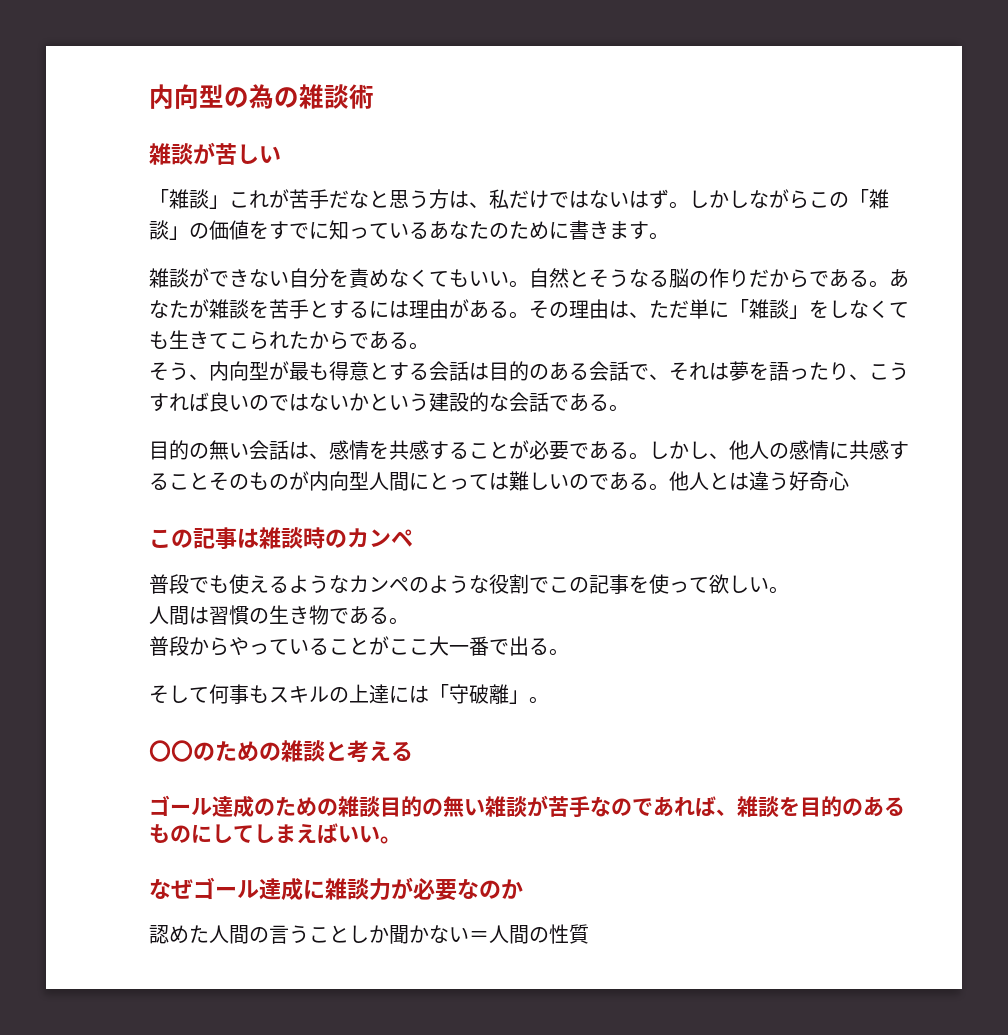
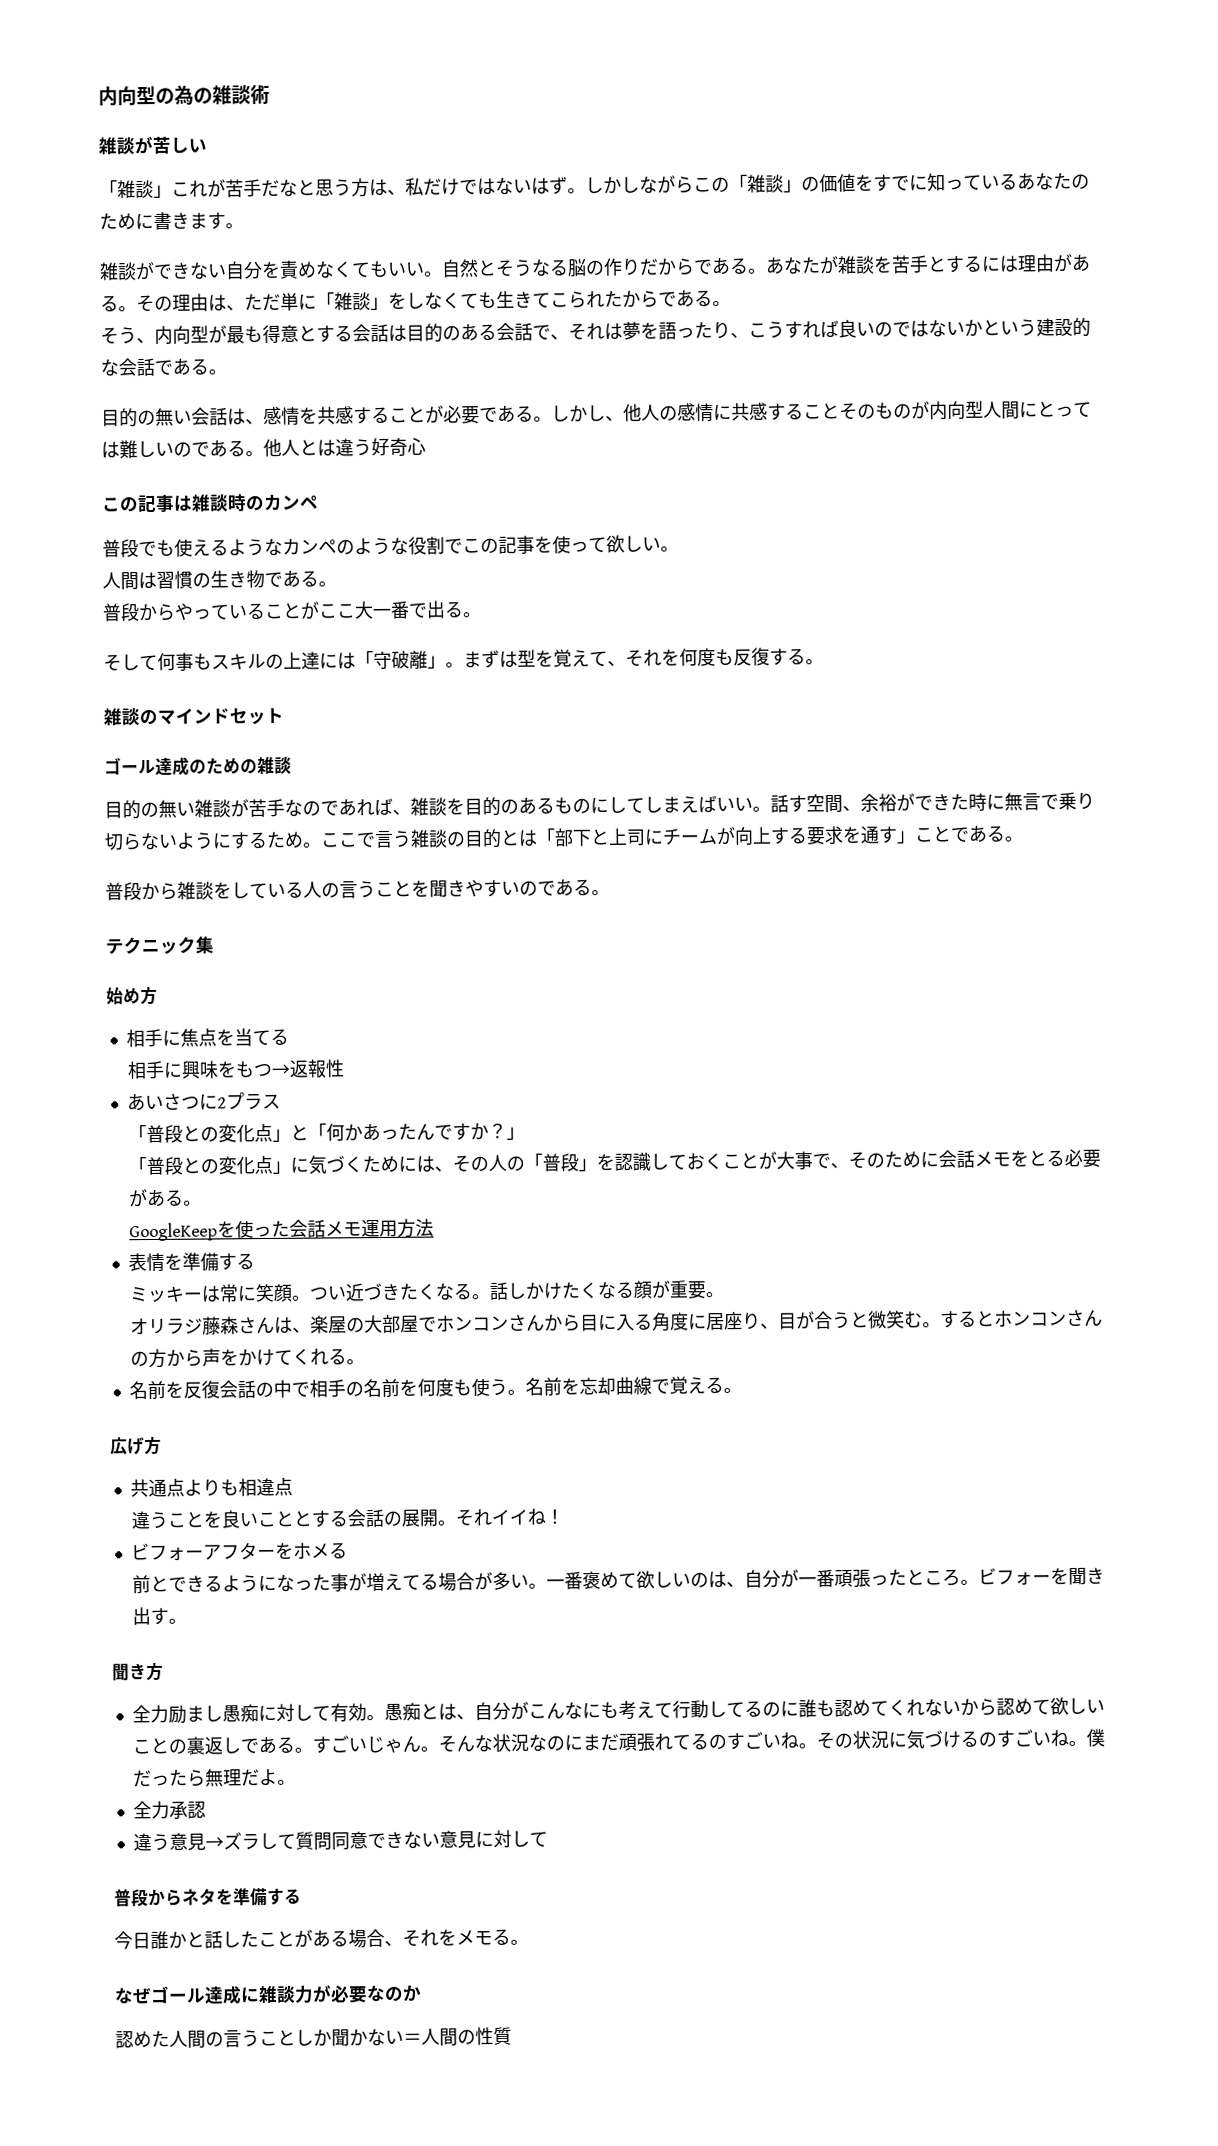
[149,740,413,763] // 〇〇のための雑談と考える -> [463,647,824,669] [103,707,284,726] まずは型を覚えて、それを何度も反復する。 // 雑談のマインドセット
(380, 806) none -> (292, 765) //
(401, 840) none -> [770,791,1095,814] [104,824,1023,851] [105,878,610,901] [105,936,214,955] [106,985,158,1006] [125,1028,289,1048] [126,1059,345,1080] [126,1092,281,1112] [127,1122,525,1144] [127,1148,1101,1176] [127,1188,202,1208] [128,1218,434,1242] [127,1252,255,1273] [128,1280,724,1303] [129,1309,1103,1336] [129,1348,365,1369] [128,1376,742,1400] [110,1435,162,1456] [129,1477,293,1498] [130,1508,564,1530] [130,1542,348,1561] [131,1567,1105,1594] [131,1607,187,1626] [112,1661,164,1682] [131,1697,1105,1724] [131,1728,1105,1755] [132,1768,296,1788] [132,1800,206,1820] [132,1829,548,1852] [114,1887,302,1908] [114,1928,529,1950] 話す空間、余裕ができた時に無言で乗り切らないようにするため。ここで言う雑談の目的とは「部下と上司にチームが向上する要求を通す」ことである。 // 普段から雑談をしている人の言うことを聞きやすいのである。 // テクニック集 // 始め方 // 相手に焦点を当てる // 相手に興味をもつ→返報性 // あいさつに2プラス // 「普段との変化点」と「何かあったんですか？」 // 「普段との変化点」に気づくためには、その人の「普段」を認識しておくことが大事で、そのために会話メモをとる必要がある。 // GoogleKeepを使った会話メモ運用方法 // 表情を準備する // ミッキーは常に笑顔。つい近づきたくなる。話しかけたくなる顔が重要。 // オリラジ藤森さんは、楽屋の大部屋でホンコンさんから目に入る角度に居座り、目が合うと微笑む。するとホンコンさんの方から声をかけてくれる。 // 名前を反復会話の中で相手の名前を何度も使う。名前を忘却曲線で覚える。 // 広げ方 // 共通点よりも相違点 // 違うことを良いこととする会話の展開。それイイね！ // ビフォーアフターをホメる // 前とできるようになった事が増えてる場合が多い。一番褒めて欲しいのは、自分が一番頑張ったところ。ビフォーを聞き出す。 // 聞き方 // 全力励まし愚痴に対して有効。愚痴とは、自分がこんなにも考えて行動してるのに誰も認めてくれないから認めて欲しいことの裏返しである。すごいじゃん。そんな状況なのにまだ頑張れてるのすごいね。その状況に気づけるのすごいね。僕だったら無理だよ。 // 全力承認 // 違う意見→ズラして質問同意できない意見に対して // 普段からネタを準備する // 今日誰かと話したことがある場合、それをメモる。

